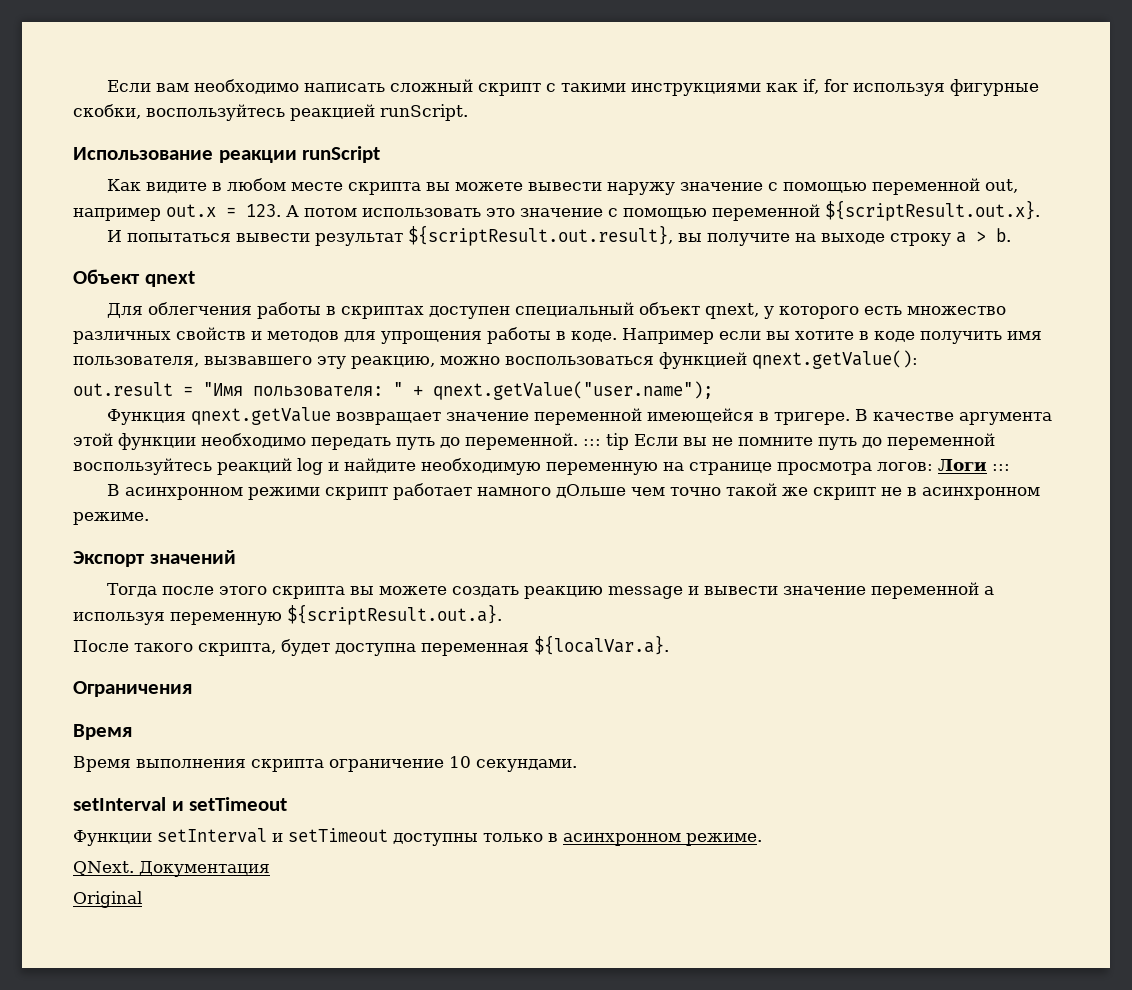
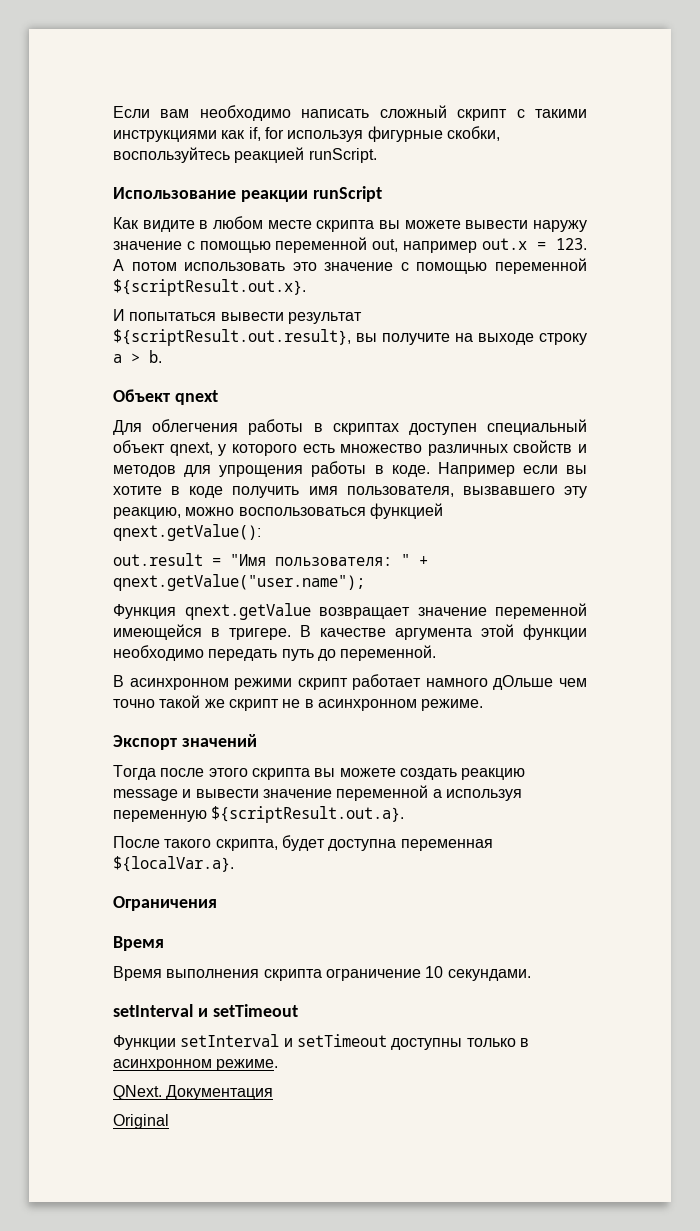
[583,433,995,450] [73,458,1010,475] ::: tip Если вы не помните путь до переменной воспользуйтесь реакций log и найдите необходимую переменную на странице просмотра логов: Логи ::: -> (437, 653) none

